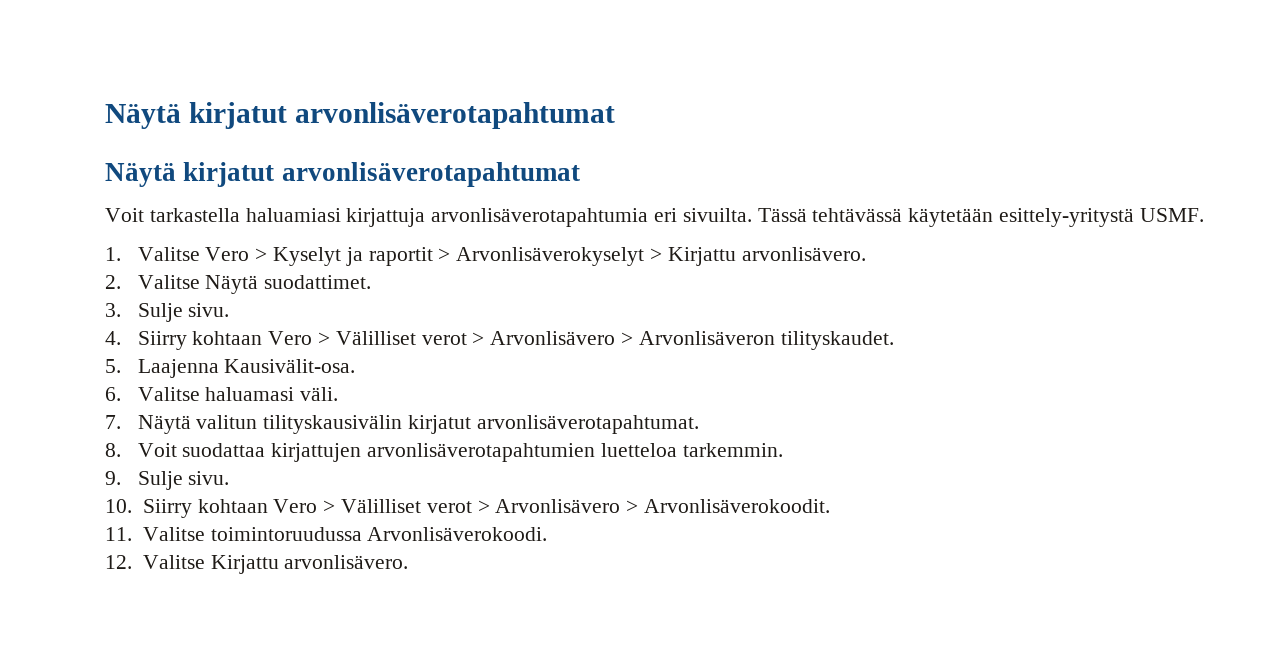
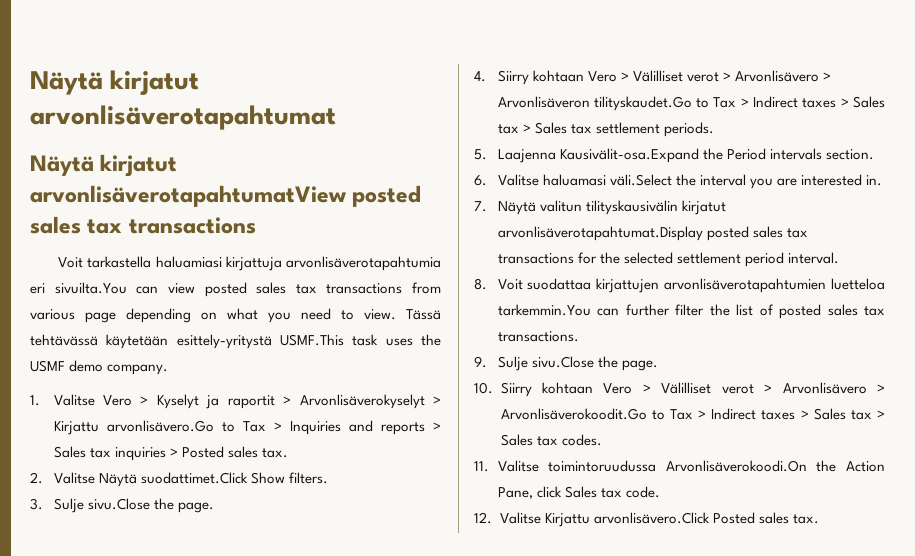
[281,162,580,187] arvonlisäverotapahtumat -> [30,185,422,207] [30,216,256,234] arvonlisäverotapahtumatView posted sales tax transactions
[682,208,1204,227] sivuilta. Tässä tehtävässä käytetään esittely-yritystä USMF. -> [54,282,441,297] [30,308,441,323] [30,334,441,349] [30,360,169,375] sivuilta.You can view posted sales tax transactions from various page depending on what you need to view. Tässä tehtävässä käytetään esittely-yritystä USMF.This task uses the USMF demo company.
[741,247,866,261] arvonlisävero. -> [106,420,442,435] [53,446,288,461] arvonlisävero.Go to Tax > Inquiries and reports > Sales tax inquiries > Posted sales tax.
[264,275,372,289] suodattimet. -> [140,472,328,484] suodattimet.Click Show filters.
[188,303,230,317] sivu. -> [87,498,214,513] sivu.Close the page.
[780,331,894,350] [105,359,356,378] [105,387,339,401] tilityskaudet. // 5. Laajenna Kausivälit-osa. // 6. Valitse haluamasi väli. -> [593,96,885,111] [497,122,714,137] [474,148,874,163] [474,174,882,189] tilityskaudet.Go to Tax > Indirect taxes > Sales tax > Sales tax settlement periods. // 5. Laajenna Kausivälit-osa.Expand the Period intervals section. // 6. Valitse haluamasi väli.Select the interval you are interested in.
[476,415,699,434] arvonlisäverotapahtumat. -> [497,226,808,241] [497,252,839,267] arvonlisäverotapahtumat.Display posted sales tax transactions for the selected settlement period interval.
[682,443,783,457] tarkemmin. -> [497,304,885,319] [497,331,579,342] tarkemmin.You can further filter the list of posted sales tax transactions.
[188,471,230,485] sivu. -> [531,356,658,371] sivu.Close the page.
[643,499,830,513] [105,527,548,541] Arvonlisäverokoodit. // 11. Valitse toimintoruudussa Arvonlisäverokoodi. -> [500,408,885,420] [500,434,602,446] [474,460,885,472] [497,486,660,499] Arvonlisäverokoodit.Go to Tax > Indirect taxes > Sales tax > Sales tax codes. // 11. Valitse toimintoruudussa Arvonlisäverokoodi.On the Action Pane, click Sales tax code.
[284,555,409,569] arvonlisävero. -> [593,512,819,524] arvonlisävero.Click Posted sales tax.

